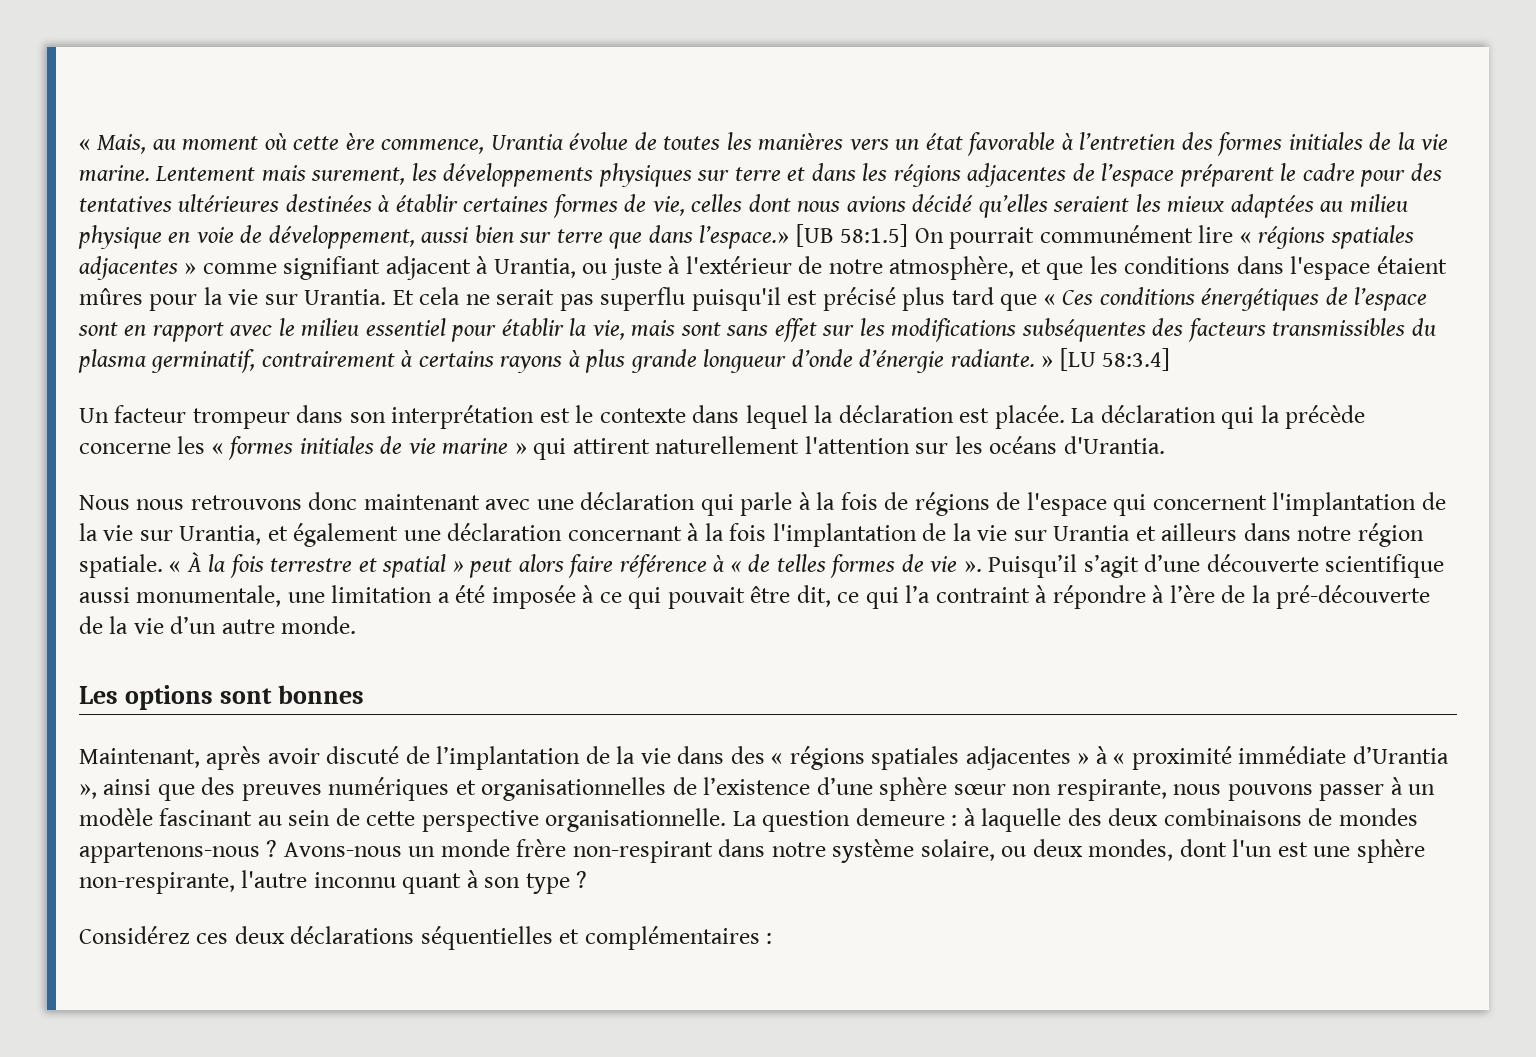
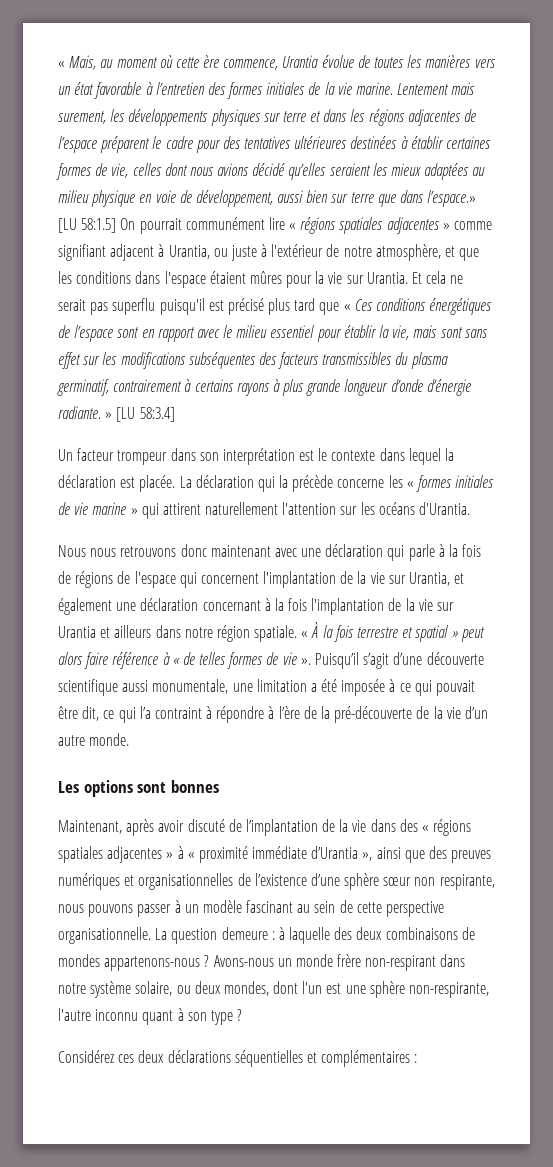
[795,224,834,247] [UB -> [58,218,77,233] [LU

